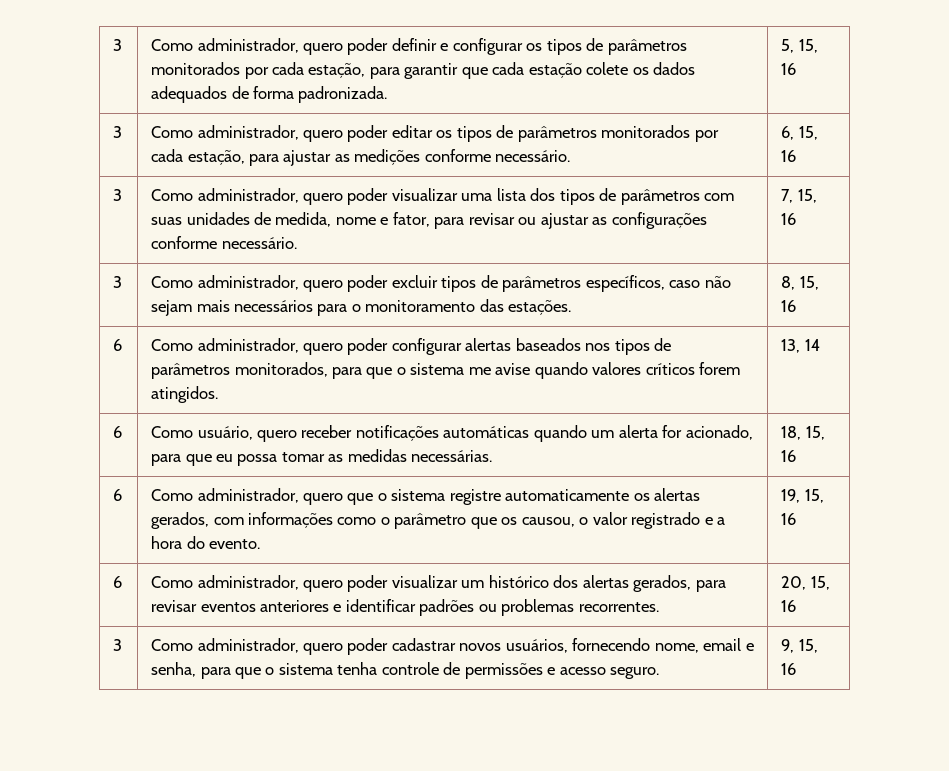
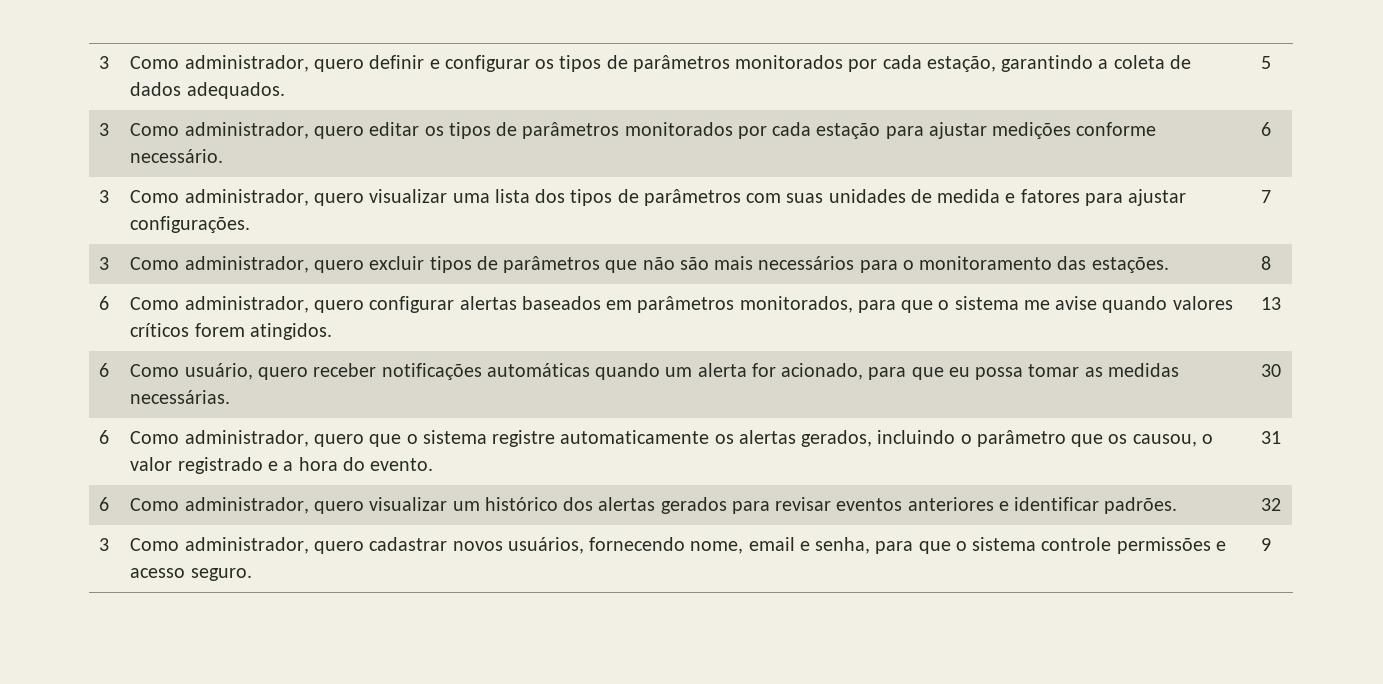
[113,39,123,51] [151,38,389,55] 3 | Como administrador, quero poder -> [99,56,110,69] [130,55,364,72] 3 | Como administrador, quero
[369,62,696,79] [151,86,388,103] [781,39,818,53] [781,63,797,75] [113,126,123,138] [151,125,389,142] para garantir que cada estação colete os dados adequados de forma padronizada. | 5, 15, 16 // 3 | Como administrador, quero poder -> [1001,55,1191,72] [130,82,285,99] [1261,56,1272,69] [99,123,110,136] [130,122,364,139] garantindo a coleta de dados adequados. | 5 // 3 | Como administrador, quero
[187,150,350,166] estação, para ajustar as -> [816,122,987,139] estação para ajustar
[781,126,818,140] [781,150,797,162] [113,189,123,201] [151,188,389,205] 6, 15, 16 // 3 | Como administrador, quero poder -> [1261,122,1272,136] [99,190,110,203] [130,189,364,206] 6 // 3 | Como administrador, quero
[275,212,707,229] [151,236,297,249] [781,189,817,203] [781,213,797,225] [113,276,123,288] [151,275,389,292] medida, nome e fator, para revisar ou ajustar as configurações conforme necessário. | 7, 15, 16 // 3 | Como administrador, quero poder -> [937,189,1187,206] [130,216,251,233] [1261,190,1272,203] [99,257,110,270] [130,256,364,273] medida e fatores para ajustar configurações. | 7 // 3 | Como administrador, quero
[585,275,731,292] [151,300,193,316] específicos, caso não sejam -> [605,257,709,273] que não são
[781,276,819,290] [781,300,797,312] [113,339,123,351] [151,338,389,355] 8, 15, 16 // 6 | Como administrador, quero poder -> [1261,256,1272,270] [99,296,110,310] [130,296,364,313] 8 // 6 | Como administrador, quero
[585,338,672,355] nos tipos de -> [606,300,633,310] em
[781,339,820,353] 13, 14 -> [1261,297,1282,310] 13
[781,426,825,440] [781,450,797,462] 18, 15, 16 -> [1261,364,1282,377] 30
[213,512,377,528] com informações como -> [877,430,956,444] incluindo
[781,489,824,503] [781,513,797,525] [113,576,123,588] [151,575,389,592] 19, 15, 16 // 6 | Como administrador, quero poder -> [1261,431,1282,444] [99,497,110,511] [130,497,364,514] 31 // 6 | Como administrador, quero
[633,575,692,592] gerados, -> [660,497,727,514] gerados
[419,599,659,616] [781,576,830,590] [781,600,797,612] [113,639,123,651] [151,638,389,655] padrões ou problemas recorrentes. | 20, 15, 16 // 3 | Como administrador, quero poder -> [1104,497,1178,514] [1261,498,1282,511] [99,538,110,551] [130,537,364,554] padrões. | 32 // 3 | Como administrador, quero
[337,662,461,675] tenha controle de -> [1041,537,1112,551] controle
[781,639,818,653] [781,663,797,675] 9, 15, 16 -> [1261,538,1272,551] 9

